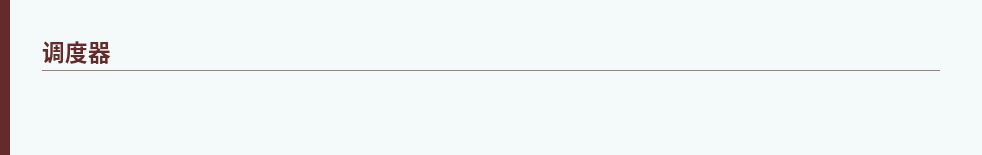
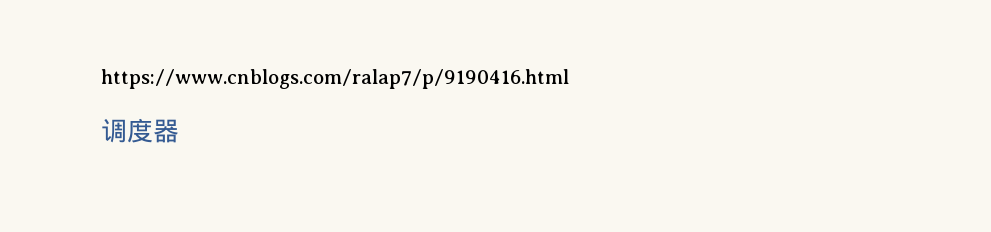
(42, 52) none -> [101,69,569,89] https://www.cnblogs.com/ralap7/p/9190416.html //

